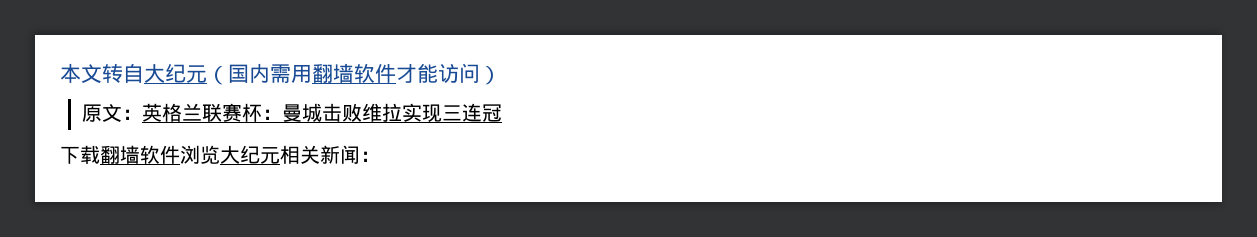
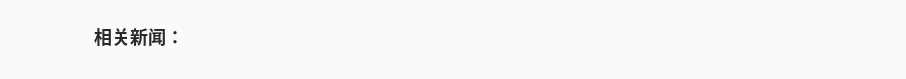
[60,63,501,85] [82,103,503,123] [60,145,280,164] 本文转自大纪元（国内需用翻墙软件才能访问） // 原文：英格兰联赛杯：曼城击败维拉实现三连冠 // 下载翻墙软件浏览大纪元 -> (94, 37) none

